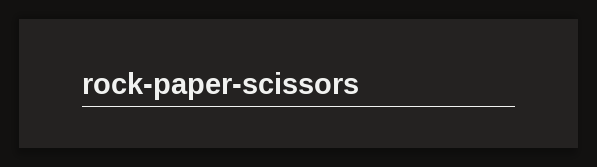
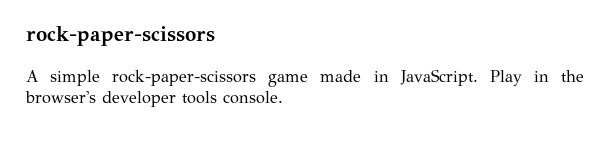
[82,72,359,100] rock-paper-scissors -> [26,26,215,46] [26,69,584,87] [25,91,283,107] rock-paper-scissors // A simple rock-paper-scissors game made in JavaScript. Play in the browser's developer tools console.

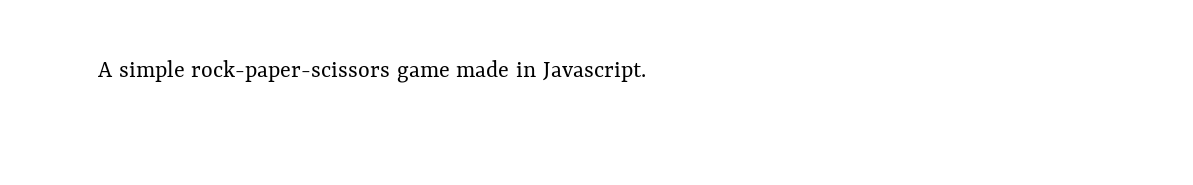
[26,26,215,46] rock-paper-scissors // -> (98, 69) none
[399,69,584,86] [25,91,283,107] JavaScript. Play in the browser's developer tools console. -> [542,62,646,82] Javascript.

